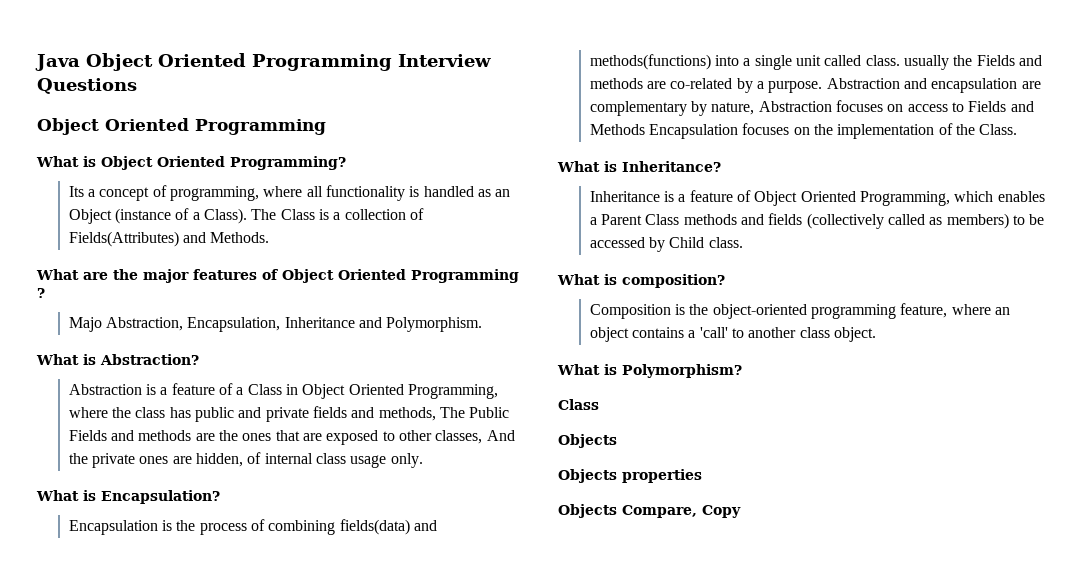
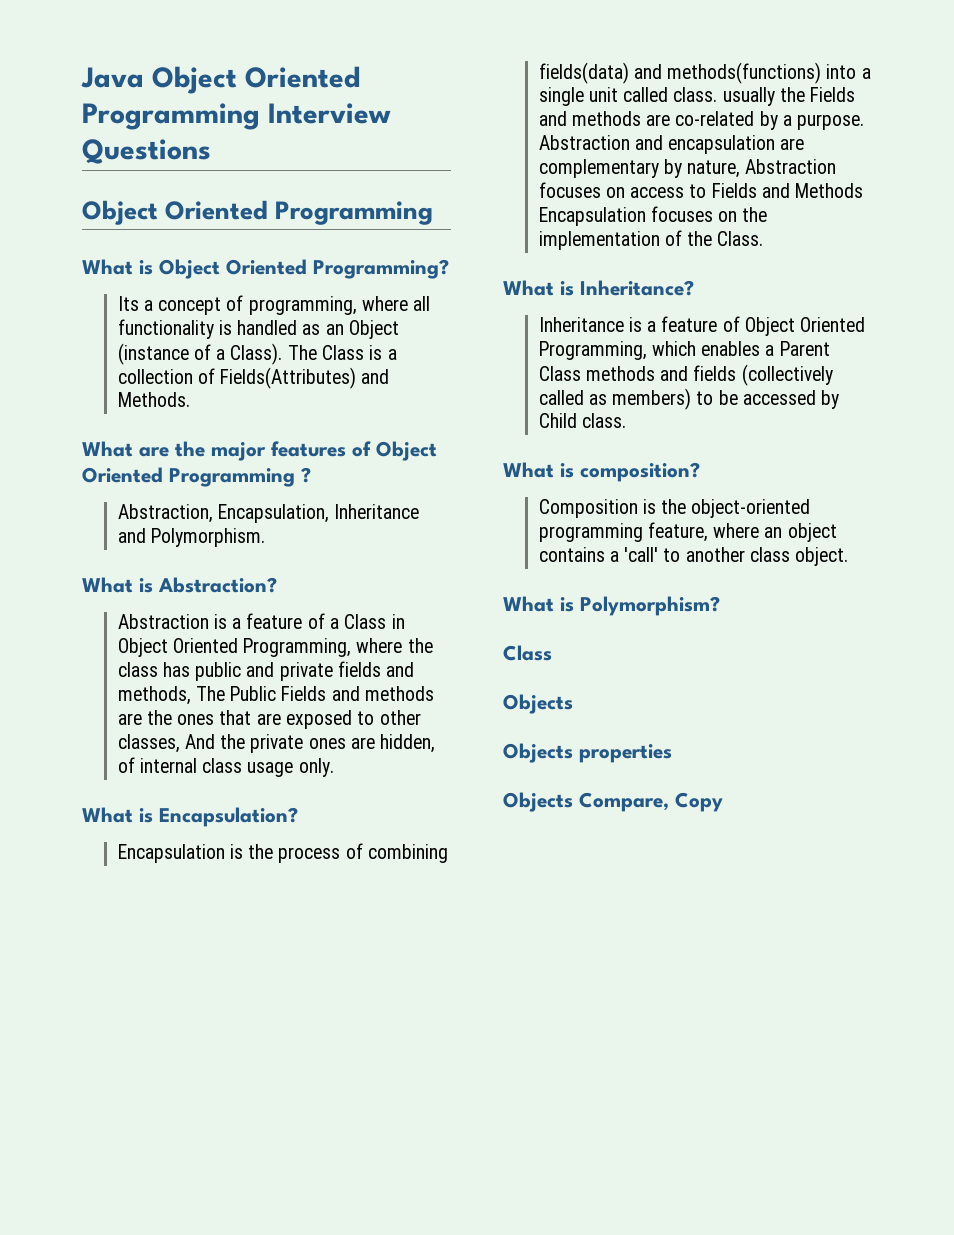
[68,317,102,332] Majo -> (311, 475) none

